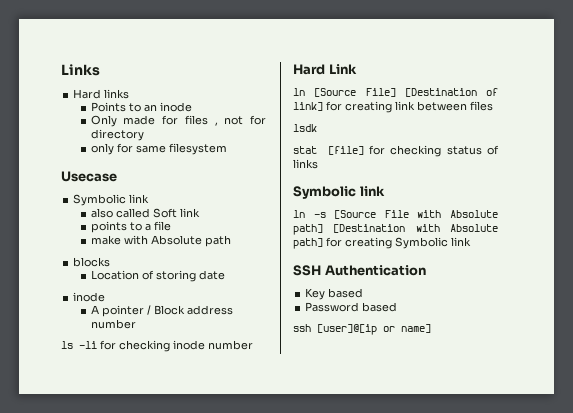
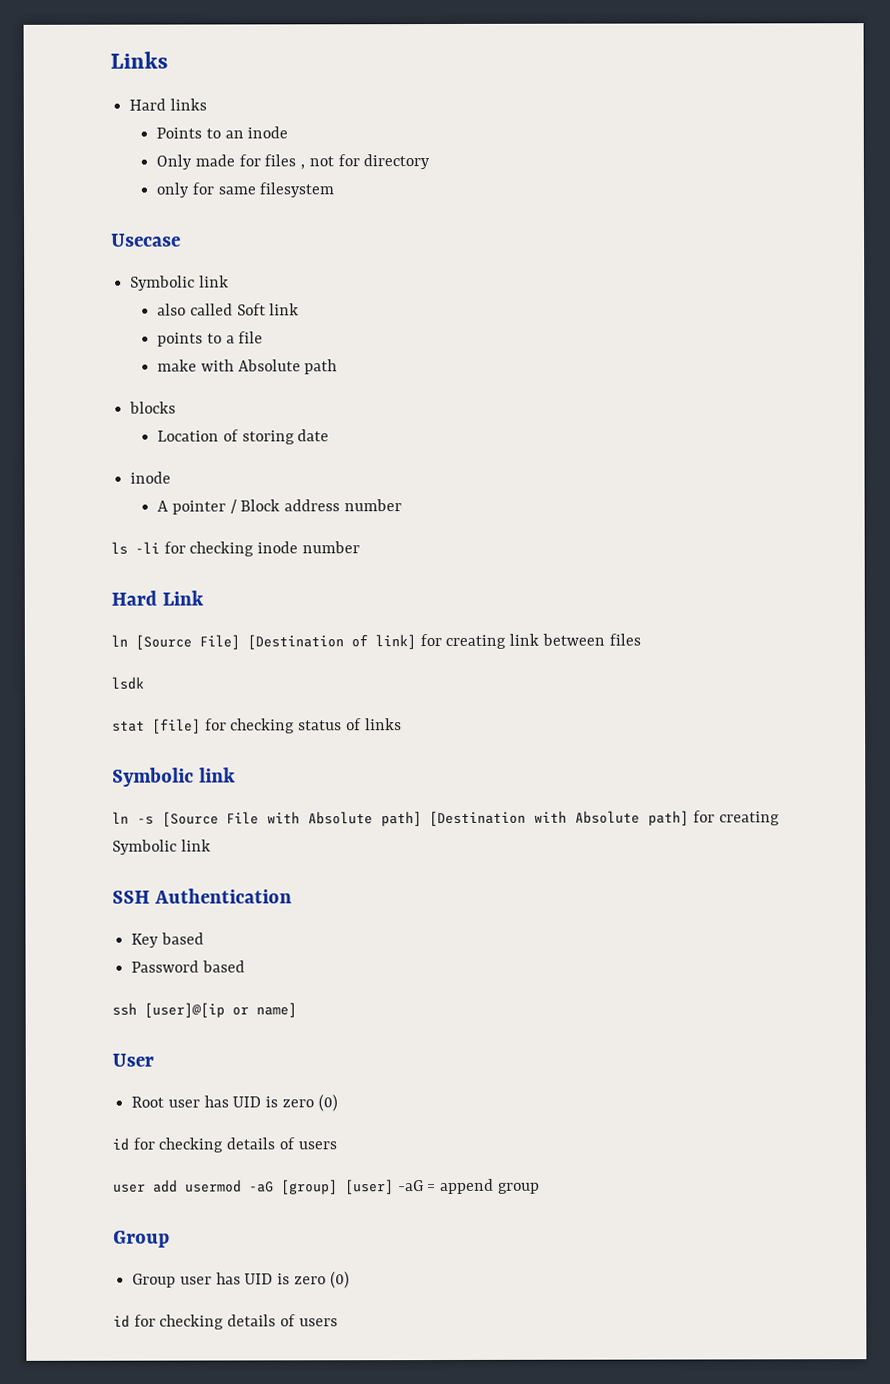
(431, 328) none -> [112,1053,154,1067] [131,1094,338,1112] [112,1137,337,1153] [113,1178,540,1195] [113,1230,170,1248] [132,1271,350,1289] [113,1314,338,1330] // User // Root user has UID is zero (0) // id for checking details of users // user add usermod -aG [group] [user] -aG = append group // Group // Group user has UID is zero (0) // id for checking details of users

